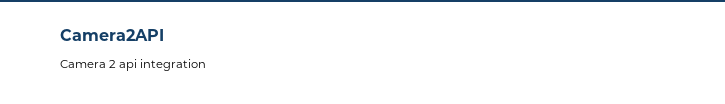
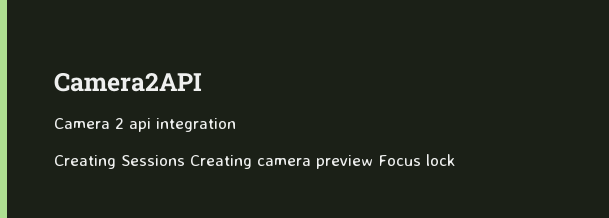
(207, 65) none -> [54,154,455,169] // Creating Sessions Creating camera preview Focus lock

